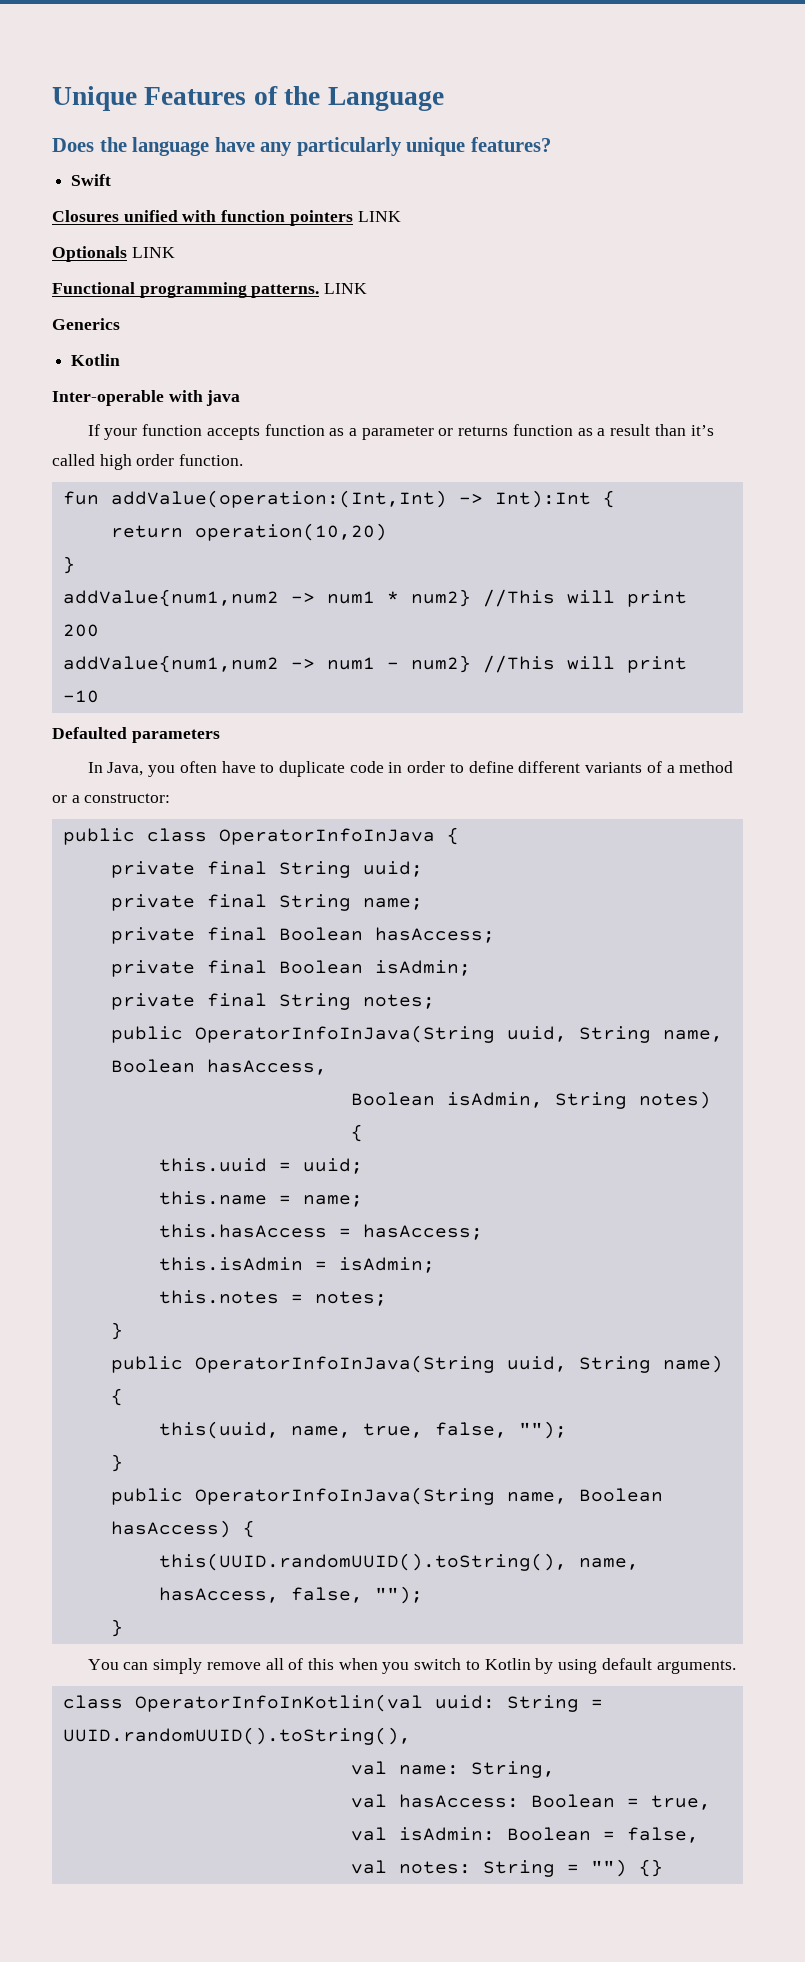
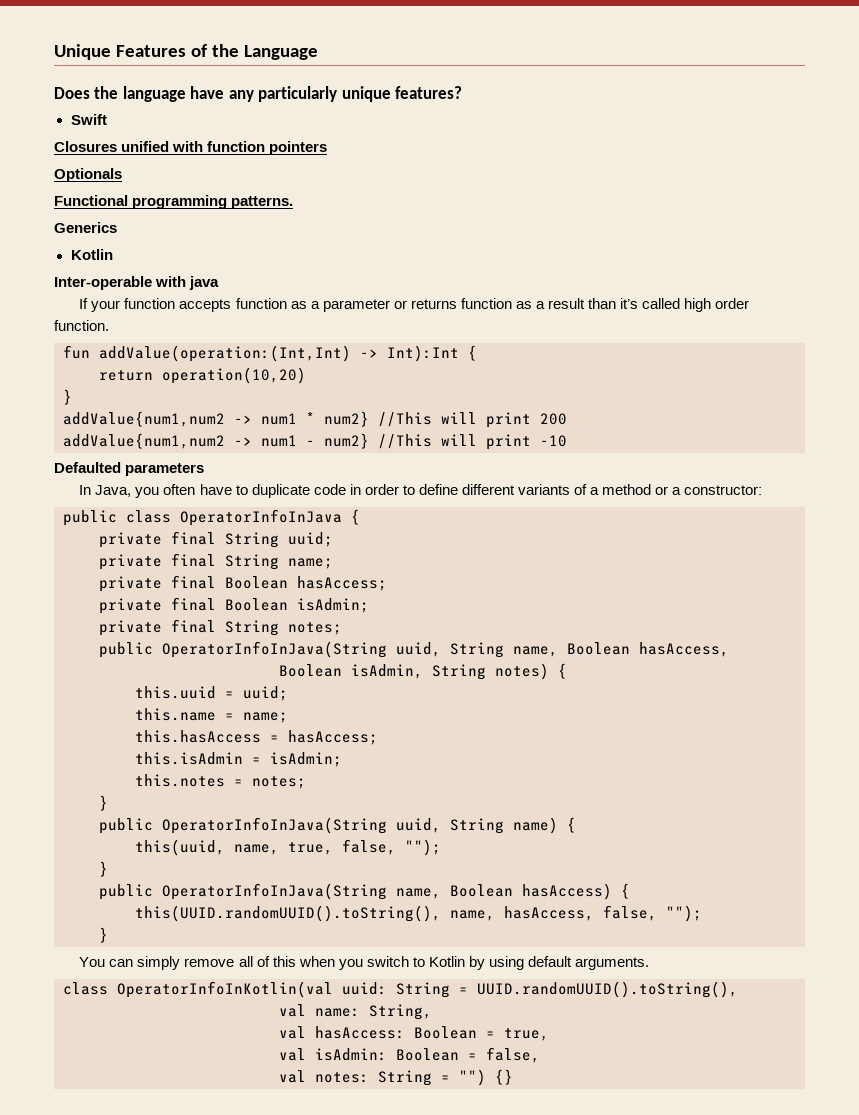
[357,211,401,222] LINK -> (328, 148) none
[131,247,175,258] LINK -> (122, 175) none
[324,283,368,294] LINK -> (294, 202) none

